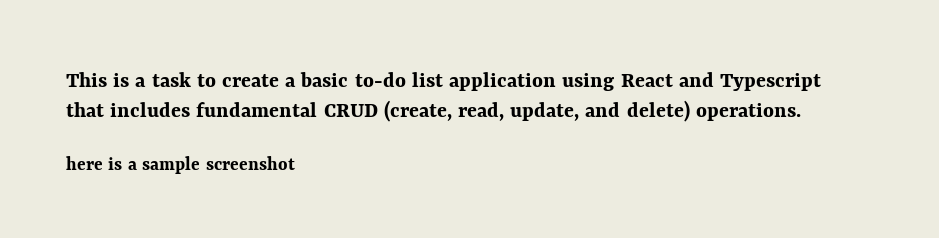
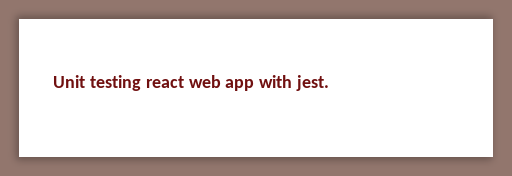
[66,72,821,91] [66,100,801,122] [66,156,295,174] This is a task to create a basic to-do list application using React and Typescript that includes fundamental CRUD (create, read, update, and delete) operations. // here is a sample screenshot -> [53,75,330,91] Unit testing react web app with jest.

